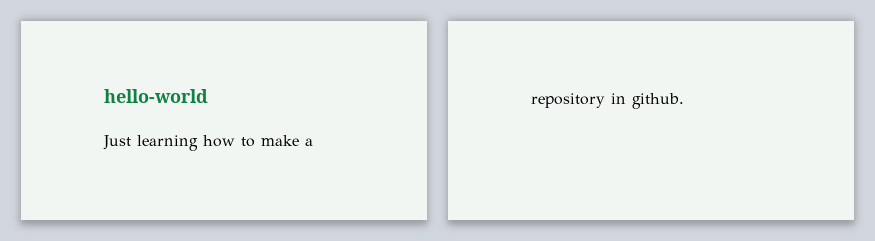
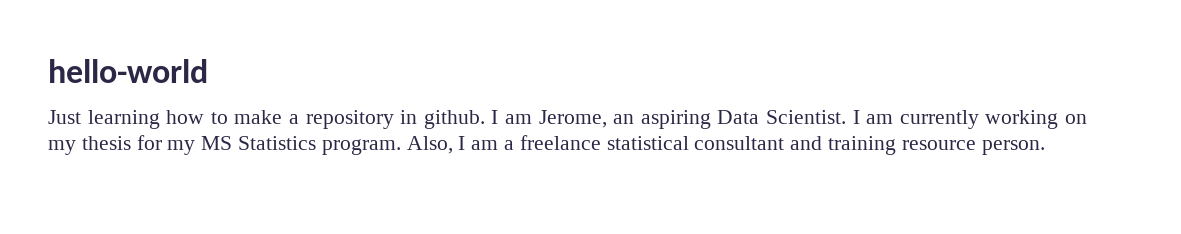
(684, 101) none -> [491,110,1088,129] [48,135,1045,155] I am Jerome, an aspiring Data Scientist. I am currently working on my thesis for my MS Statistics program. Also, I am a freelance statistical consultant and training resource person.

